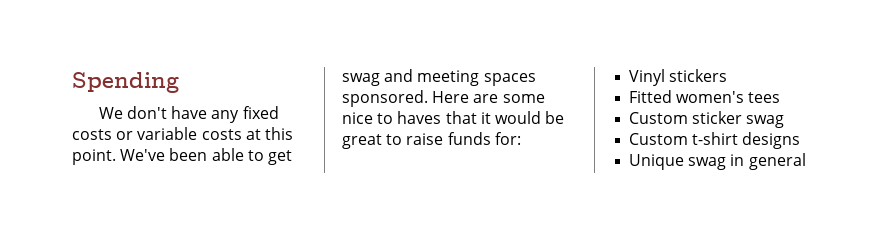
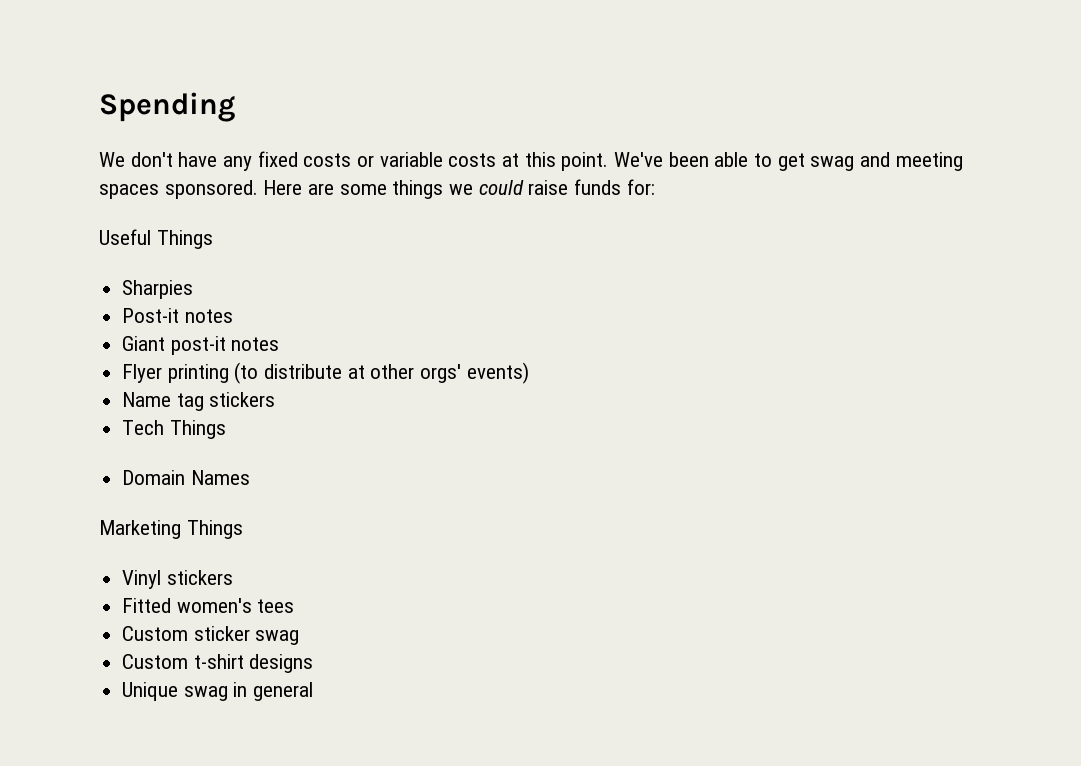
[342,111,565,124] [342,132,521,149] nice to haves that it would be great to raise funds for: -> [392,179,655,199] [99,229,213,249] [122,280,194,299] [122,308,233,323] [122,336,280,355] [122,362,529,384] [122,392,276,411] [122,420,226,439] [122,470,250,485] [99,520,243,539] things we could raise funds for: // Useful Things // Sharpies // Post-it notes // Giant post-it notes // Flyer printing (to distribute at other orgs' events) // Name tag stickers // Tech Things // Domain Names // Marketing Things

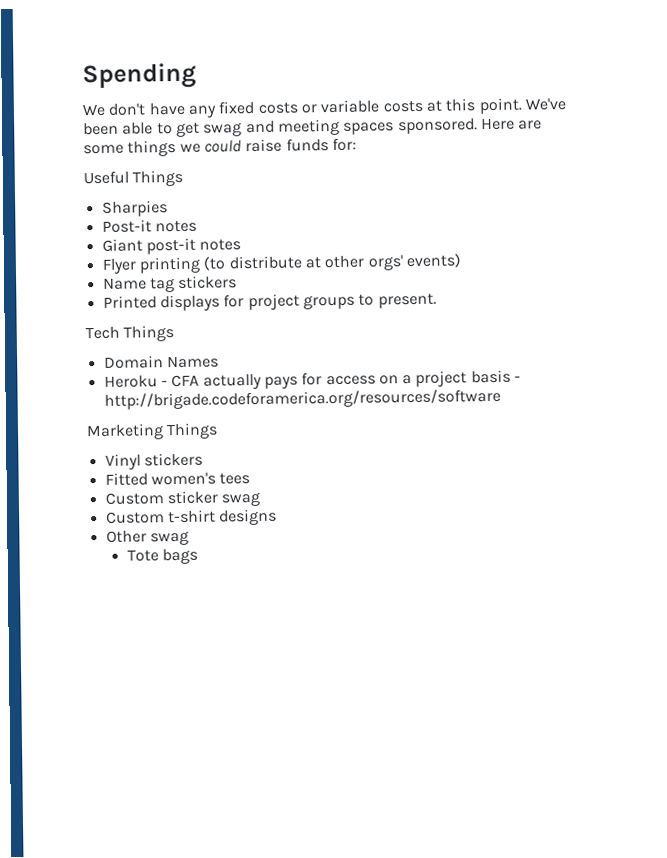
[122,420,226,439] [122,470,250,485] Tech Things // Domain Names -> [102,293,437,312] [85,325,175,342] [103,355,219,369] [103,369,522,390] [103,388,501,410] Printed displays for project groups to present. // Tech Things // Domain Names // Heroku - CFA actually pays for access on a project basis - http://brigade.codeforamerica.org/resources/software
[122,682,314,701] Unique swag in general -> [105,530,189,546] [126,548,199,565] Other swag // Tote bags

